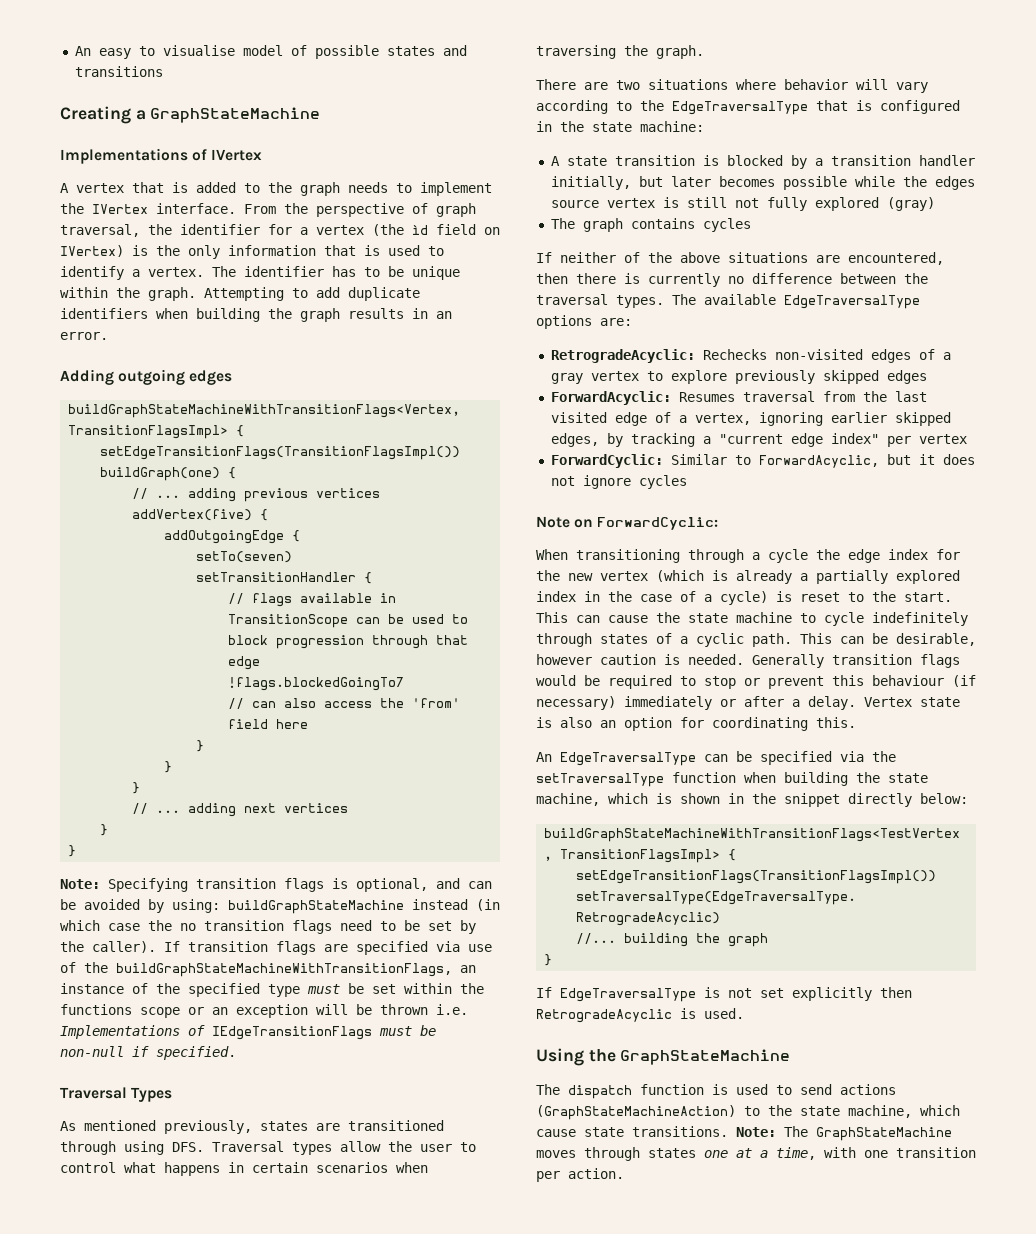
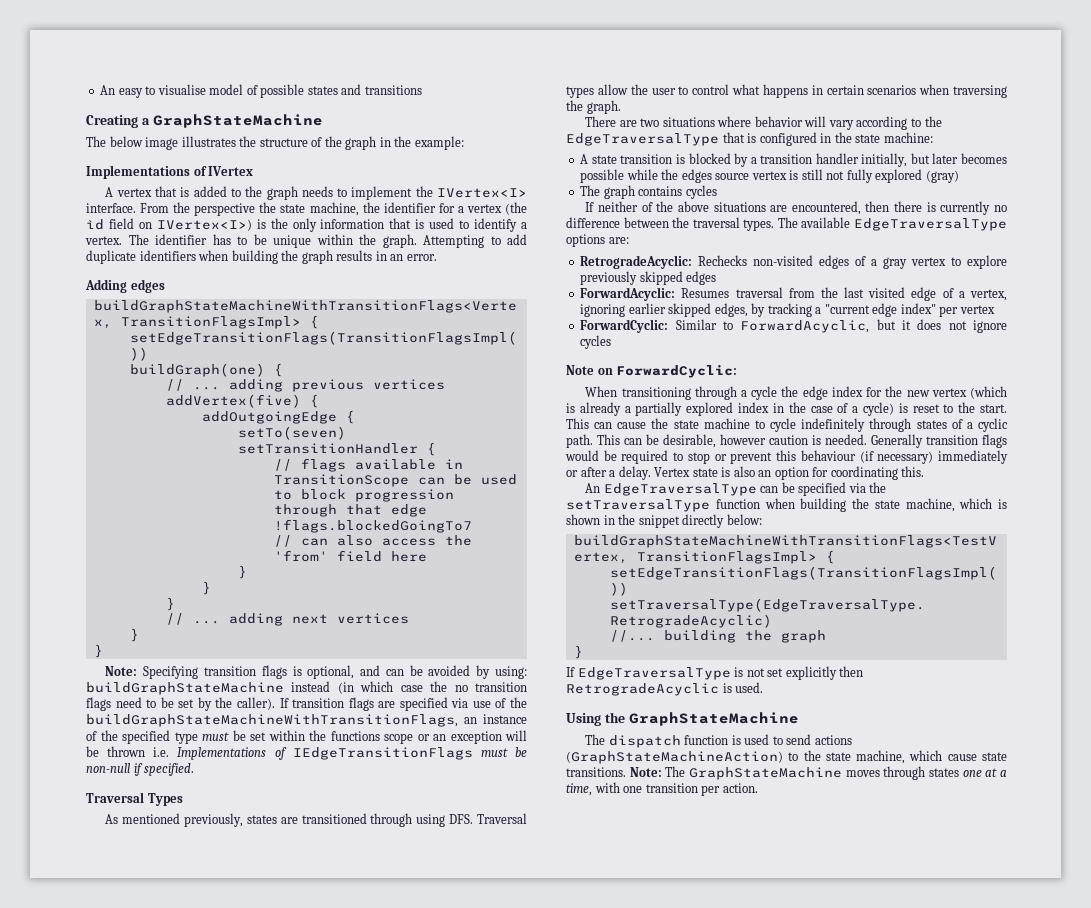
(321, 115) none -> [86,136,464,150] // The below image illustrates the structure of the graph in the example:
[92,204,148,214] IVertex -> [437,188,527,198] IVertex<I>
[412,203,476,217] [60,224,140,237] of graph traversal, -> [259,202,359,216] the state machine,
[60,245,124,257] IVertex) -> [156,219,252,231] IVertex<I>)
[118,369,186,385] outgoing -> (127, 286) none

